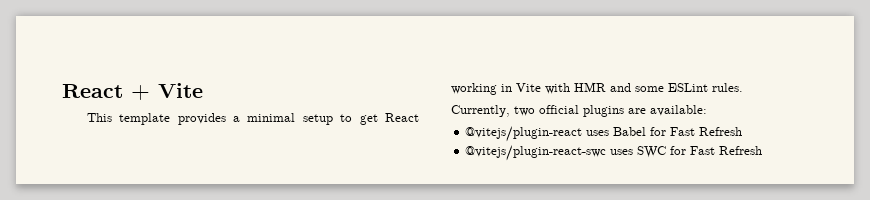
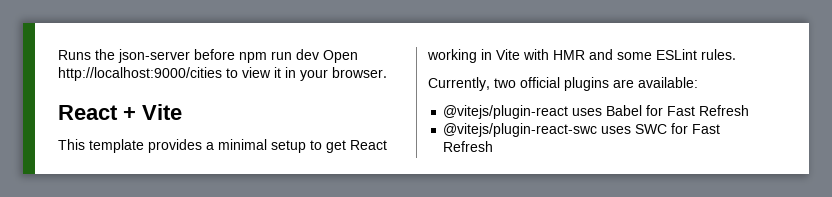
(62, 91) none -> [58,49,358,63] [58,67,387,81] Runs the json-server before npm run dev Open http://localhost:9000/cities to view it in your browser. //

